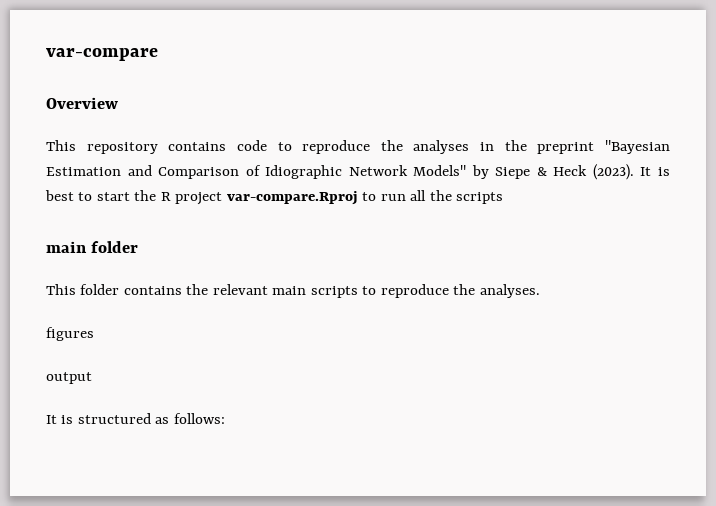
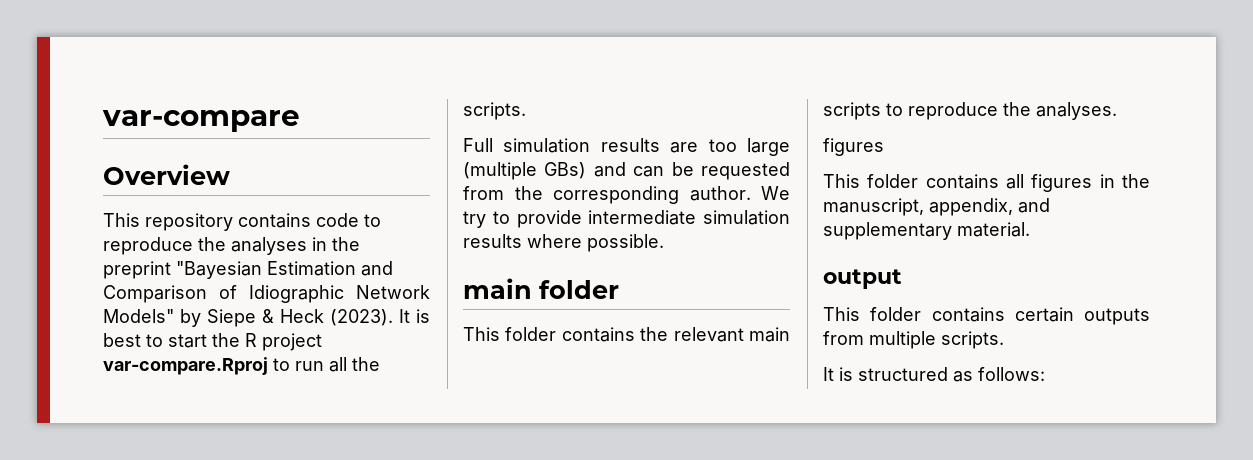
[456,192,504,204] scripts -> [463,102,526,120] [463,138,790,156] [463,162,790,180] [463,186,790,204] [463,210,790,228] [463,234,664,252] scripts. // Full simulation results are too large (multiple GBs) and can be requested from the corresponding author. We try to provide intermediate simulation results where possible.
[46,372,92,384] output -> [823,174,1150,192] [823,198,1050,216] [823,222,1030,240] [823,269,902,289] [823,307,1150,325] [823,331,1004,349] This folder contains all figures in the manuscript, appendix, and supplementary material. // output // This folder contains certain outputs from multiple scripts.

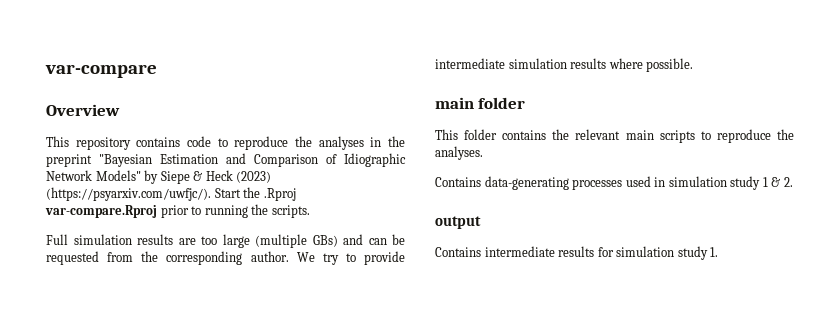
[330,309,430,326] [103,333,322,351] [103,357,347,375] (2023). It is best to start the R project var-compare.Rproj to run all -> [236,171,272,183] [46,187,296,201] [45,205,248,218] (2023) (https://psyarxiv.com/uwfjc/). Start the .Rproj var-compare.Rproj prior to running
[823,138,884,156] [823,174,1150,192] [823,198,1050,216] [823,222,1030,240] [823,269,902,289] [823,307,1150,325] [823,331,1004,349] [823,367,1045,382] figures // This folder contains all figures in the manuscript, appendix, and supplementary material. // output // This folder contains certain outputs from multiple scripts. // It is structured as follows: -> [435,176,793,190] [435,216,481,229] [435,246,719,260] Contains data-generating processes used in simulation study 1 & 2. // output // Contains intermediate results for simulation study 1.

